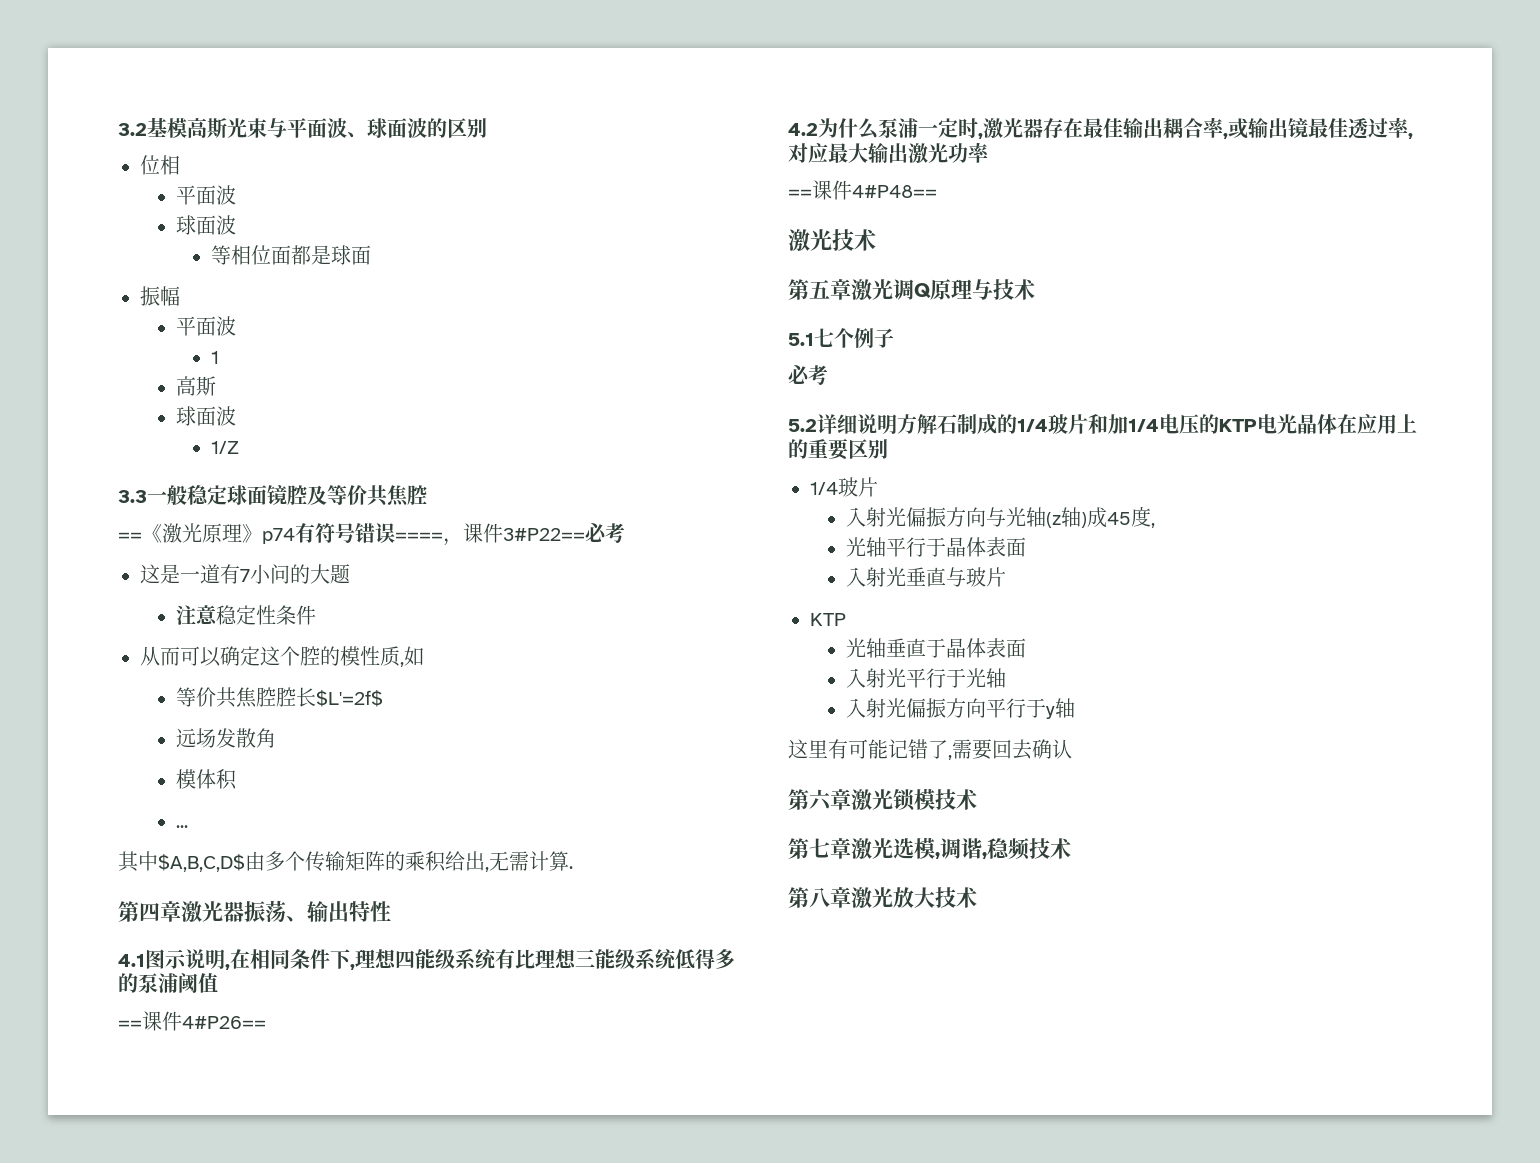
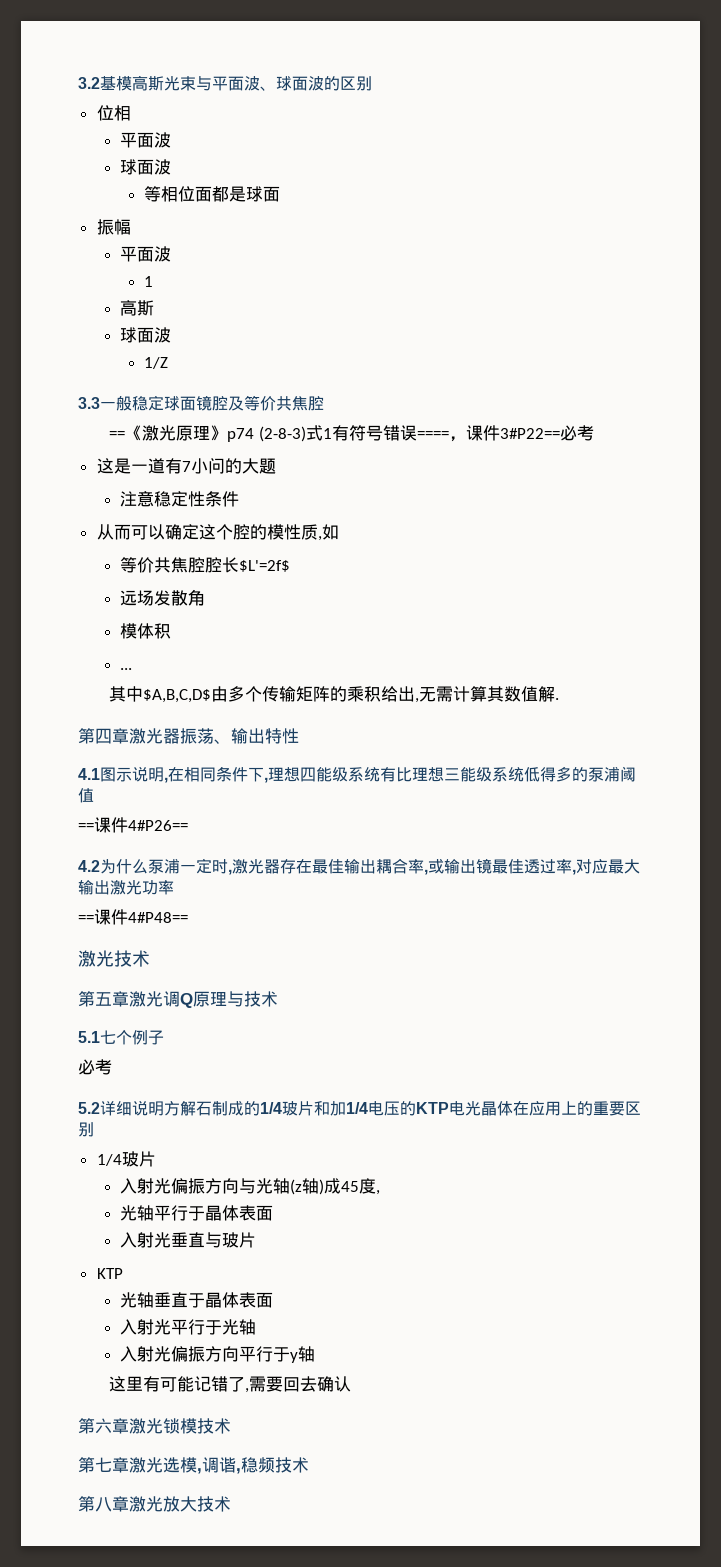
(295, 536) none -> [258,425,332,442] (2-8-3)式1
(569, 861) none -> [487,686,556,702] 其数值解

